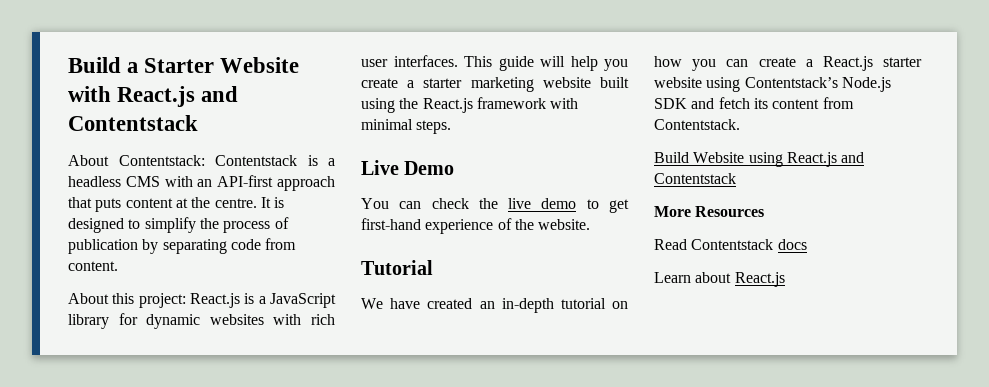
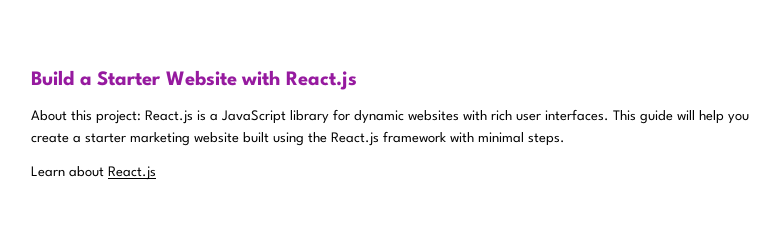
[201,86,239,102] [68,115,198,131] [68,155,335,166] [68,175,335,191] [68,197,285,212] [68,217,289,233] [68,238,297,254] [68,261,118,271] and Contentstack // About Contentstack: Contentstack is a headless CMS with an API-first approach that puts content at the centre. It is designed to simplify the process of publication by separating code from content. -> (357, 80) none
[361,160,455,175] [361,198,629,213] [361,218,591,234] [361,260,433,275] [361,298,628,313] [654,56,922,71] [654,77,891,92] [654,97,854,109] [654,119,740,130] [654,152,865,167] [654,173,736,184] [654,206,765,217] [654,239,807,250] // Live Demo // You can check the live demo to get first-hand experience of the website. // Tutorial // We have created an in-depth tutorial on how you can create a React.js starter website using Contentstack’s Node.js SDK and fetch its content from Contentstack. // Build Website using React.js and Contentstack // More Resources // Read Contentstack docs -> (565, 139) none

